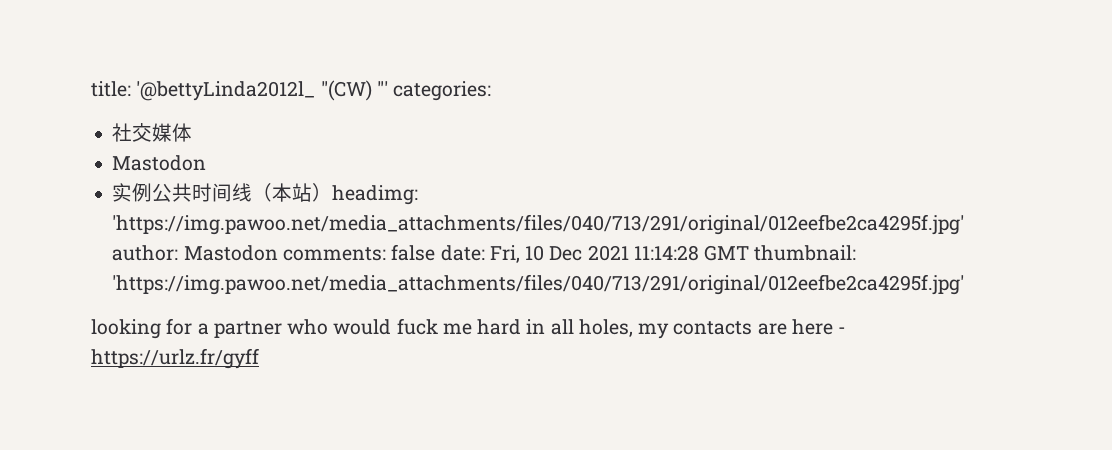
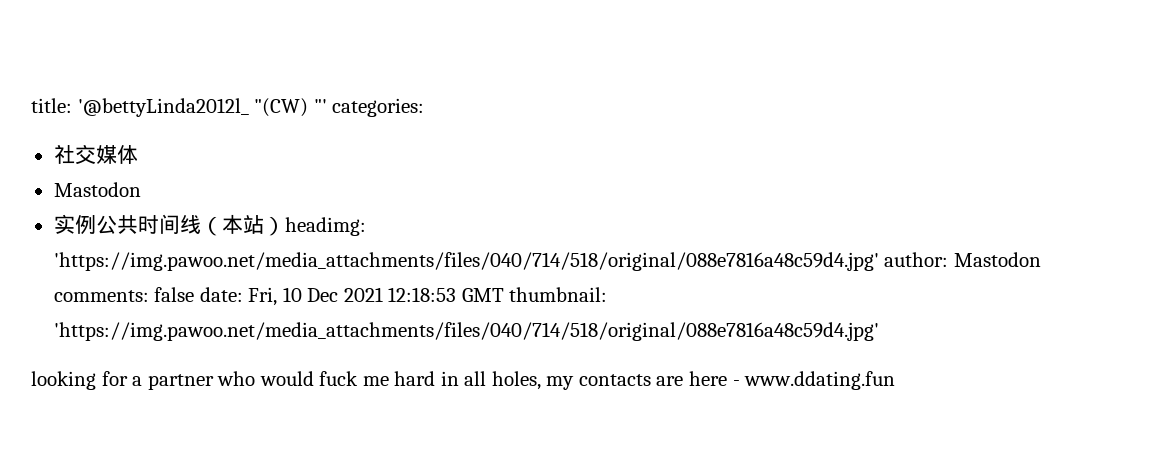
[112,214,965,235] 'https://img.pawoo.net/media_attachments/files/040/713/291/original/012eefbe2ca4295f.jpg' -> [53,252,879,271] 'https://img.pawoo.net/media_attachments/files/040/714/518/original/088e7816a48c59d4.jpg'
[633,245,699,261] 11:14:28 -> [388,287,457,302] 12:18:53
[112,274,965,295] 'https://img.pawoo.net/media_attachments/files/040/713/291/original/012eefbe2ca4295f.jpg' -> [53,322,879,341] 'https://img.pawoo.net/media_attachments/files/040/714/518/original/088e7816a48c59d4.jpg'
[91,348,259,369] https://urlz.fr/gyff -> [744,371,896,390] www.ddating.fun

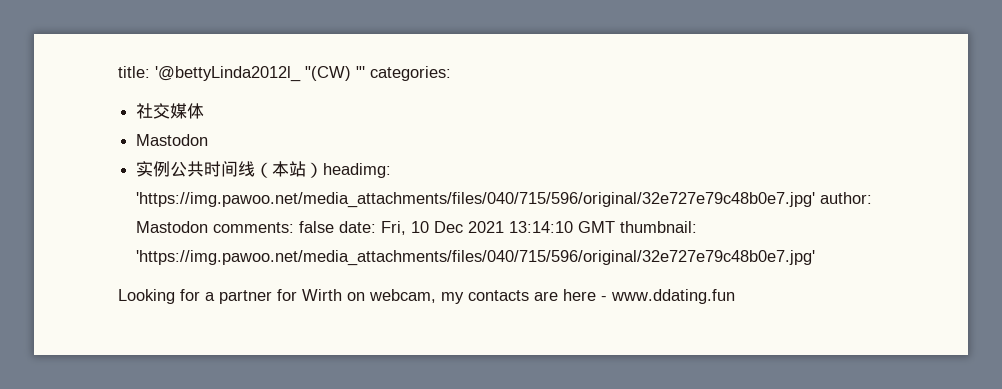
[53,252,879,271] 'https://img.pawoo.net/media_attachments/files/040/714/518/original/088e7816a48c59d4.jpg' -> [136,192,816,208] 'https://img.pawoo.net/media_attachments/files/040/715/596/original/32e727e79c48b0e7.jpg'
[388,287,457,302] 12:18:53 -> [509,221,574,233] 13:14:10
[53,322,879,341] [31,371,96,390] 'https://img.pawoo.net/media_attachments/files/040/714/518/original/088e7816a48c59d4.jpg' // looking -> [136,250,816,266] [118,289,175,304] 'https://img.pawoo.net/media_attachments/files/040/715/596/original/32e727e79c48b0e7.jpg' // Looking
[217,371,541,390] who would fuck me hard in all holes, -> [277,289,436,303] for Wirth on webcam,

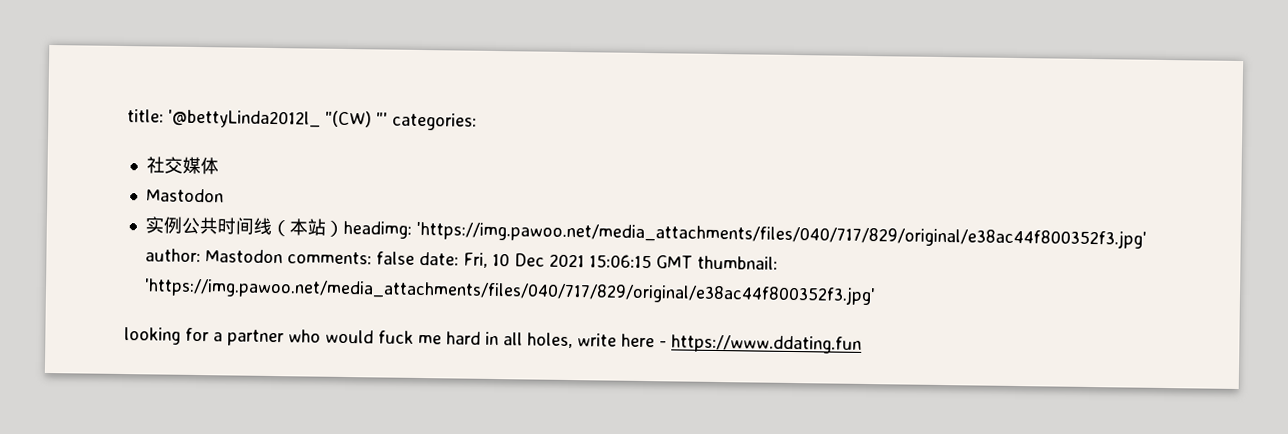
[136,192,816,208] 'https://img.pawoo.net/media_attachments/files/040/715/596/original/32e727e79c48b0e7.jpg' -> [415,220,1147,249] 'https://img.pawoo.net/media_attachments/files/040/717/829/original/e38ac44f800352f3.jpg'
[509,221,574,233] 13:14:10 -> [588,254,652,269] 15:06:15
[136,250,816,266] [118,289,175,304] 'https://img.pawoo.net/media_attachments/files/040/715/596/original/32e727e79c48b0e7.jpg' // Looking -> [143,277,876,306] [124,327,181,345] 'https://img.pawoo.net/media_attachments/files/040/717/829/original/e38ac44f800352f3.jpg' // looking
[277,289,558,304] for Wirth on webcam, my contacts are -> [288,329,617,349] who would fuck me hard in all holes, write
[611,289,735,304] www.ddating.fun -> [671,334,862,354] https://www.ddating.fun

